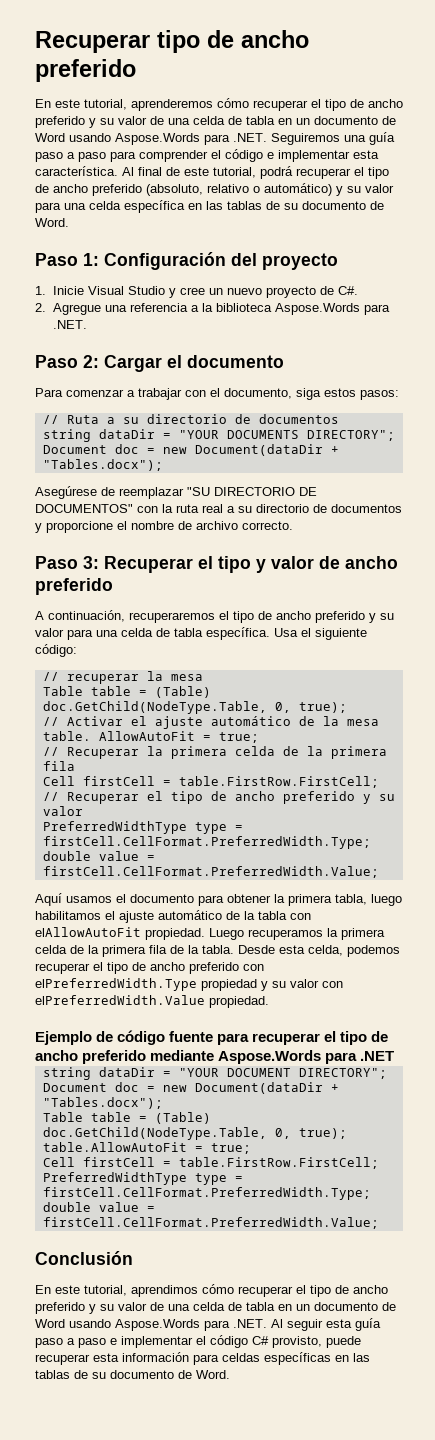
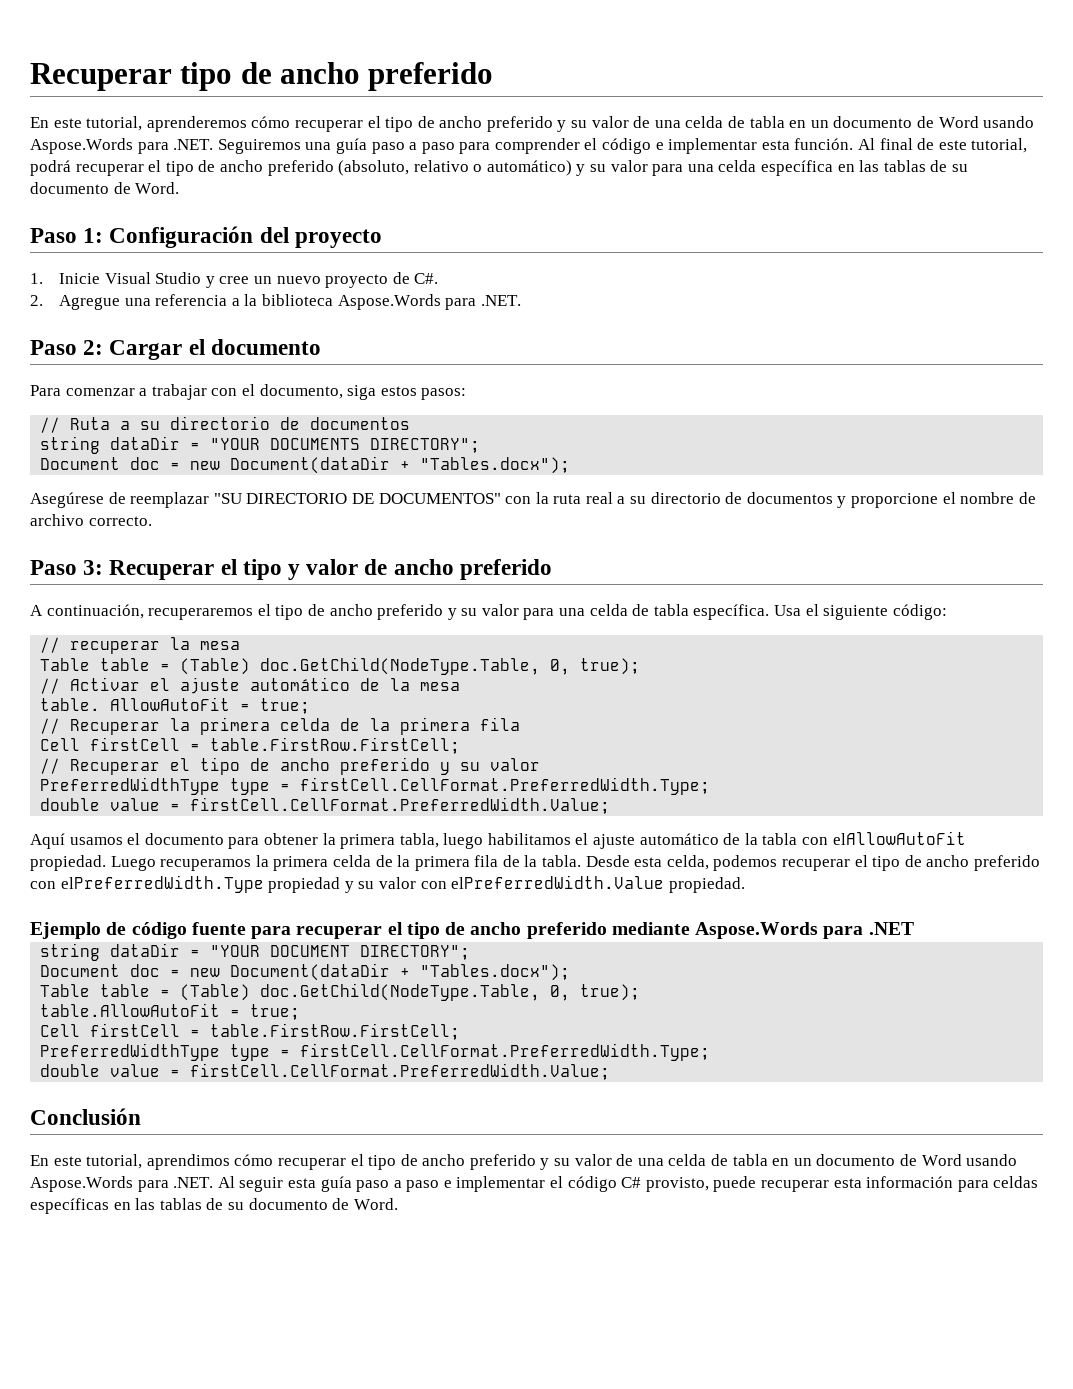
[35,166,118,176] característica. -> [794,138,854,150] función.

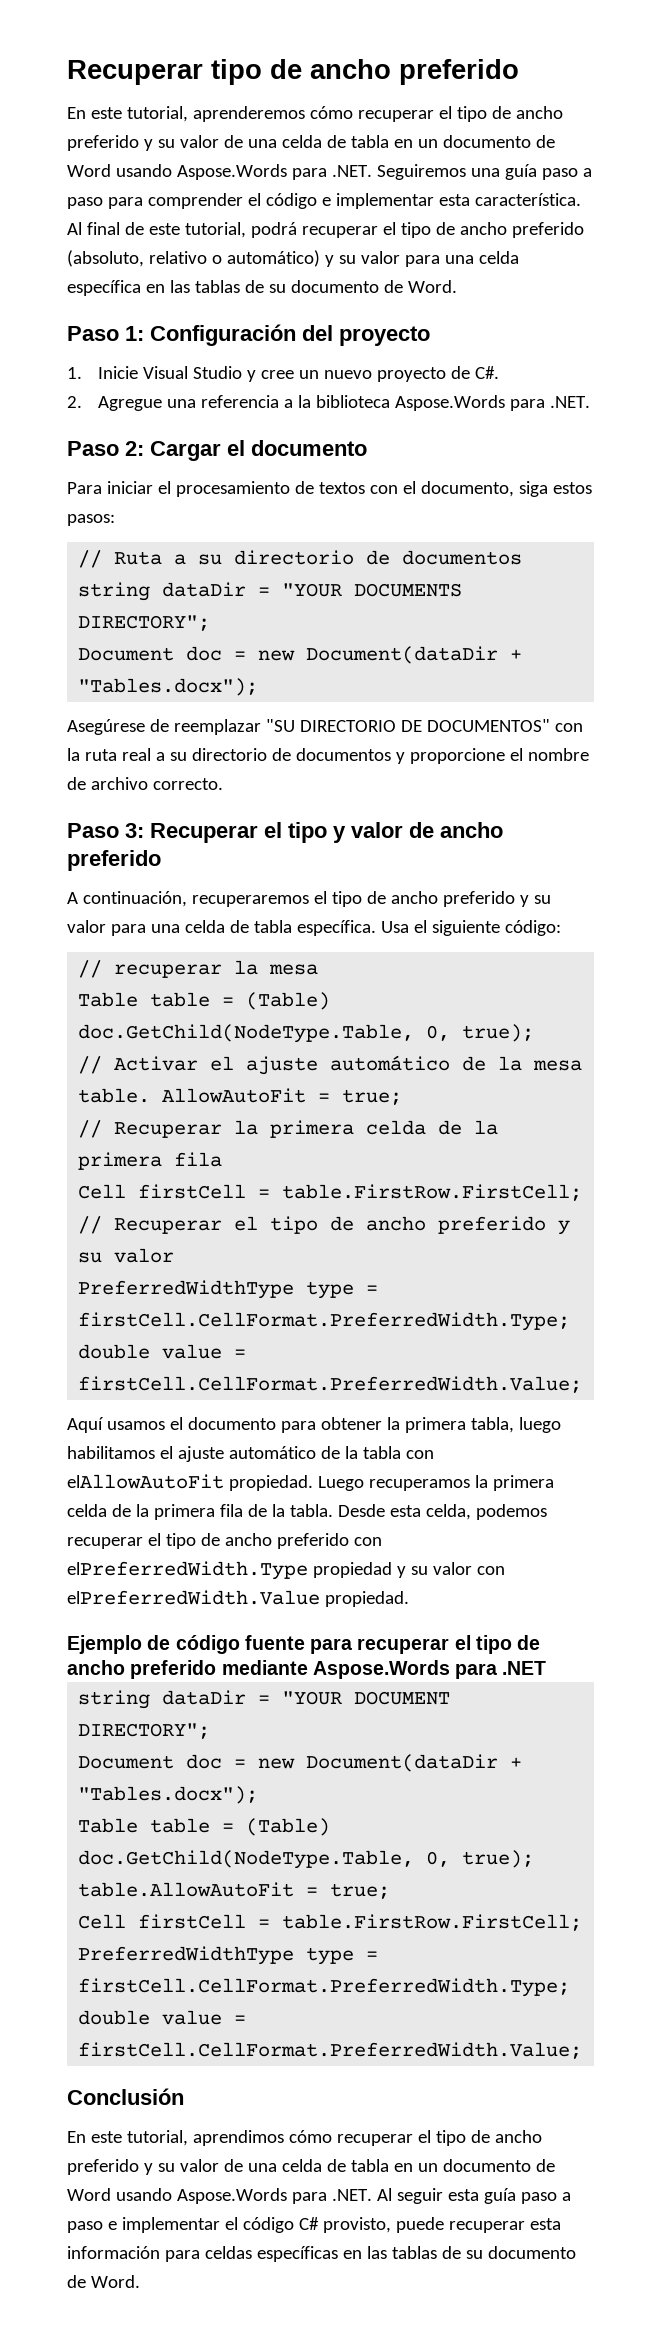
[794,138,854,150] función. -> [474,193,581,206] característica.
[65,384,207,400] comenzar a trabajar -> [106,481,365,497] iniciar el procesamiento de textos

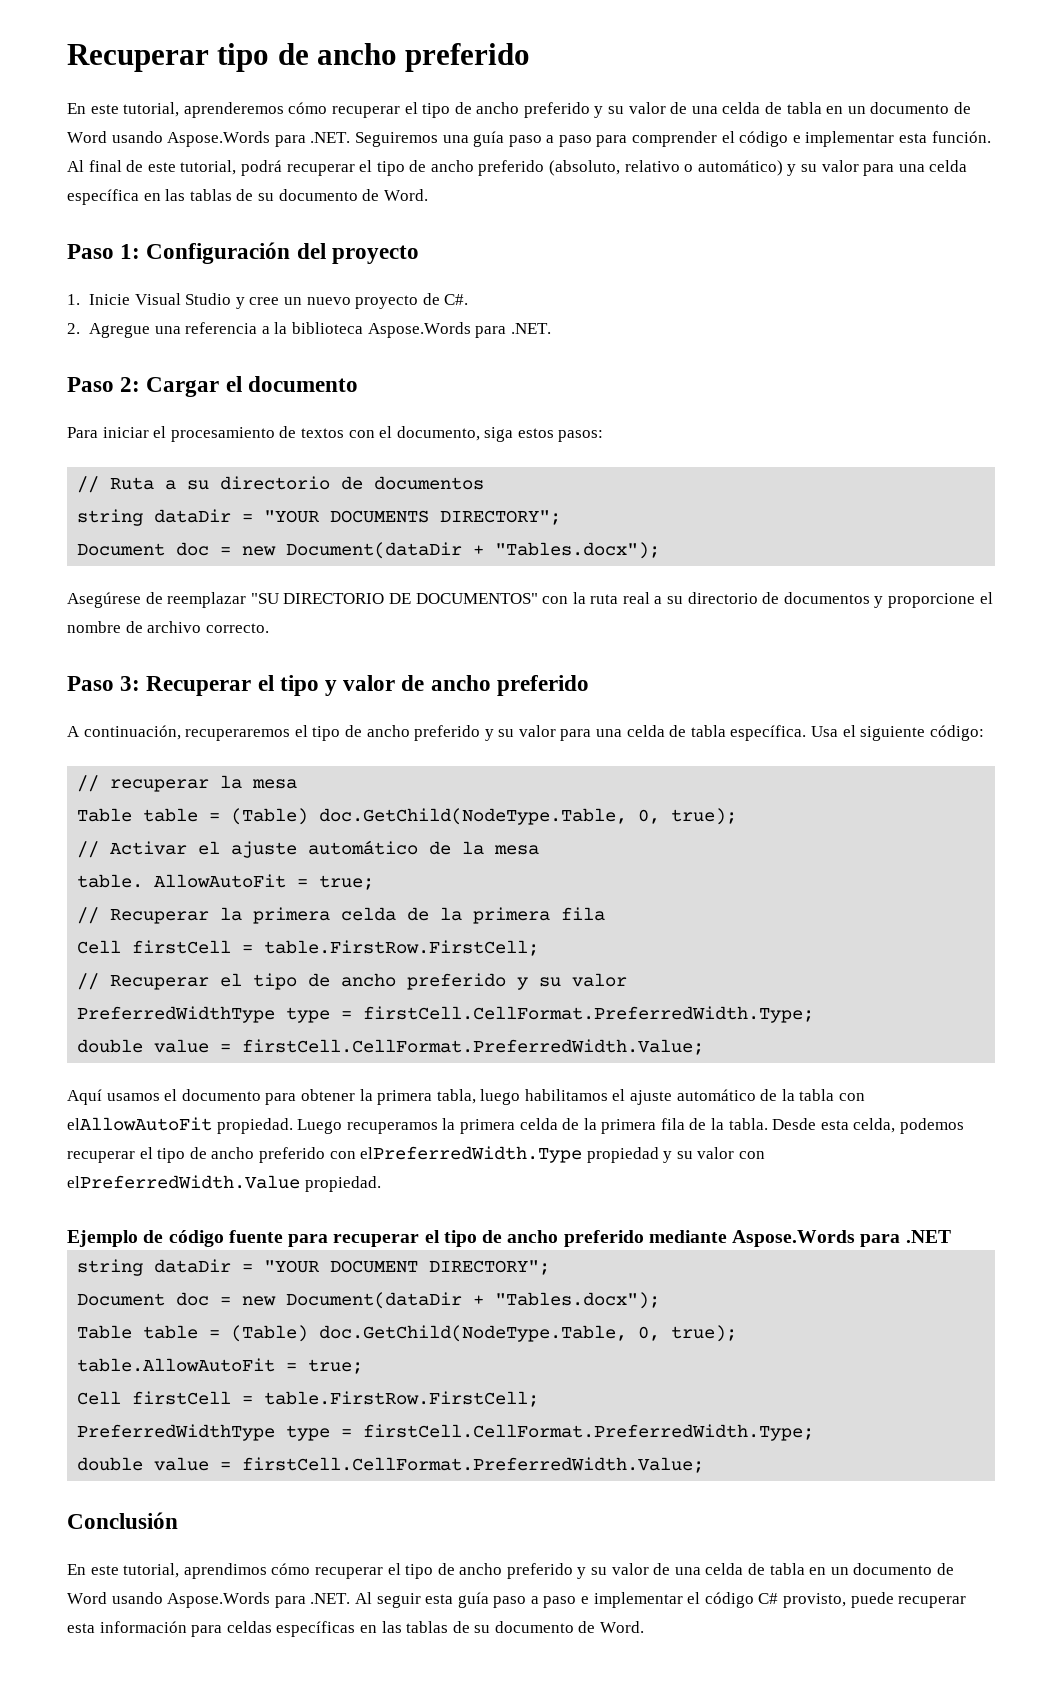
[474,193,581,206] característica. -> [931,131,991,143] función.

